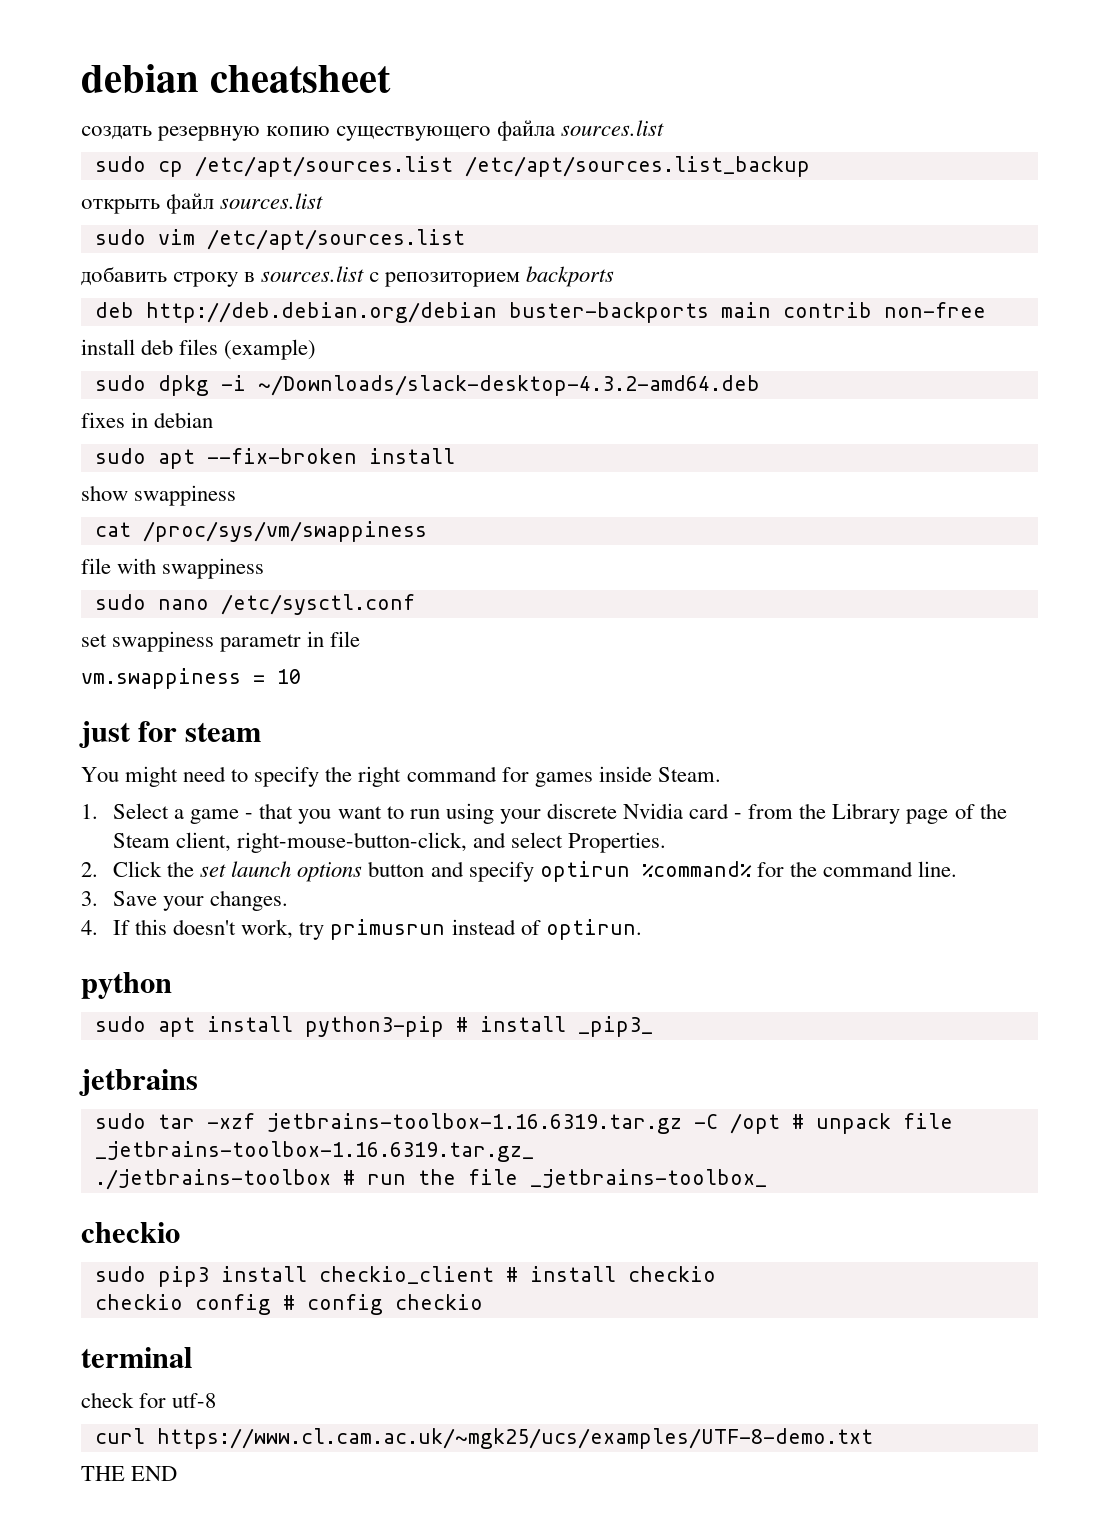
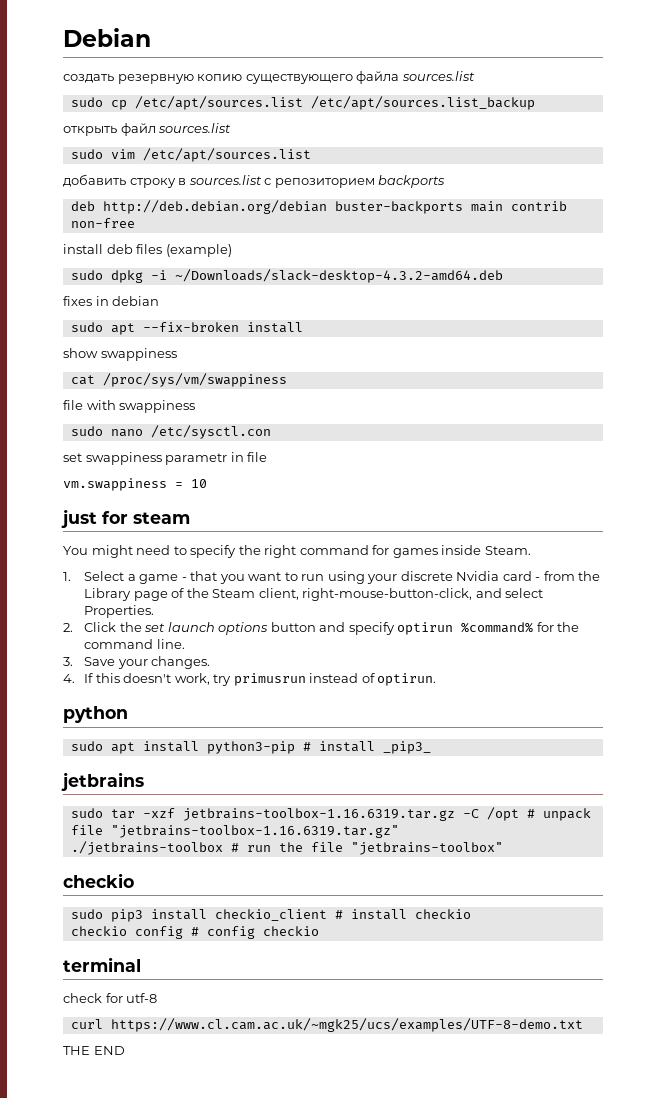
[81,64,391,93] debian cheatsheet -> [63,28,151,47] Debian
[220,594,415,615] /etc/sysctl.conf -> [150,425,271,439] /etc/sysctl.con
[94,1141,534,1162] _jetbrains-toolbox-1.16.6319.tar.gz_ -> [110,825,399,838] "jetbrains-toolbox-1.16.6319.tar.gz"
[529,1169,767,1188] _jetbrains-toolbox_ -> [350,842,503,855] "jetbrains-toolbox"

